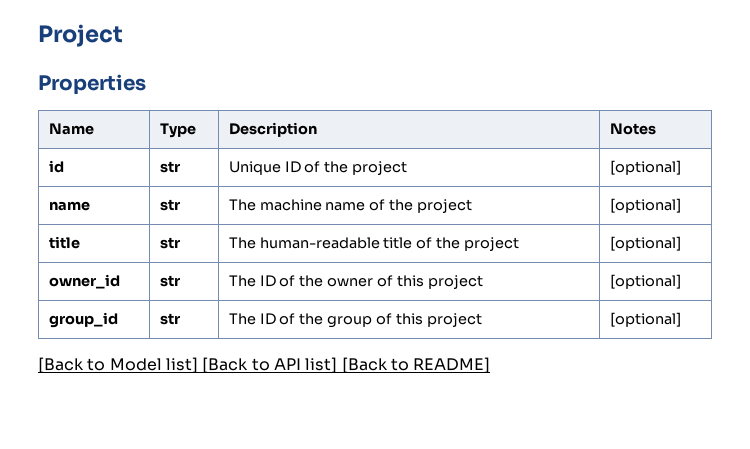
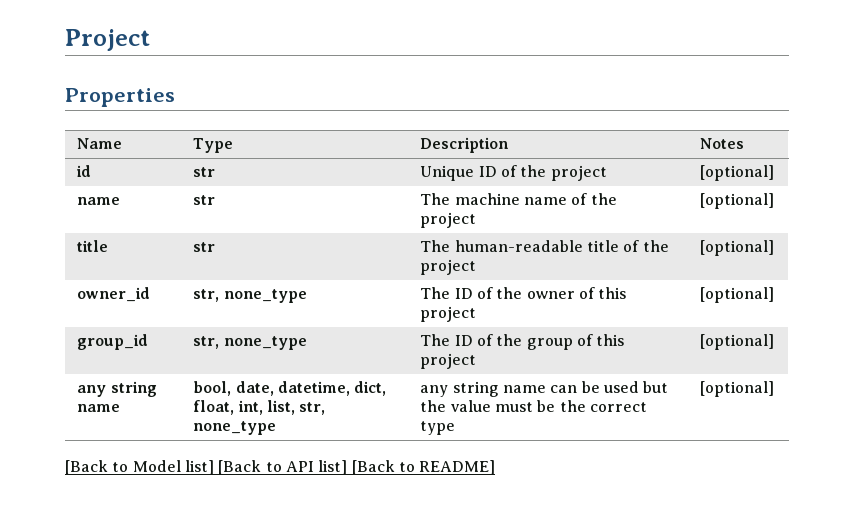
[159,275,180,287] str -> [193,289,307,303] str, none_type
[159,313,180,325] str -> [193,336,307,350] str, none_type
(681, 319) none -> [77,381,157,397] [77,404,121,412] [193,381,387,396] [193,400,326,415] [193,421,277,435] [420,381,669,397] [420,400,647,412] [420,421,456,435] [700,381,775,397] // any string name | bool, date, datetime, dict, float, int, list, str, none_type | any string name can be used but the value must be the correct type | [optional]

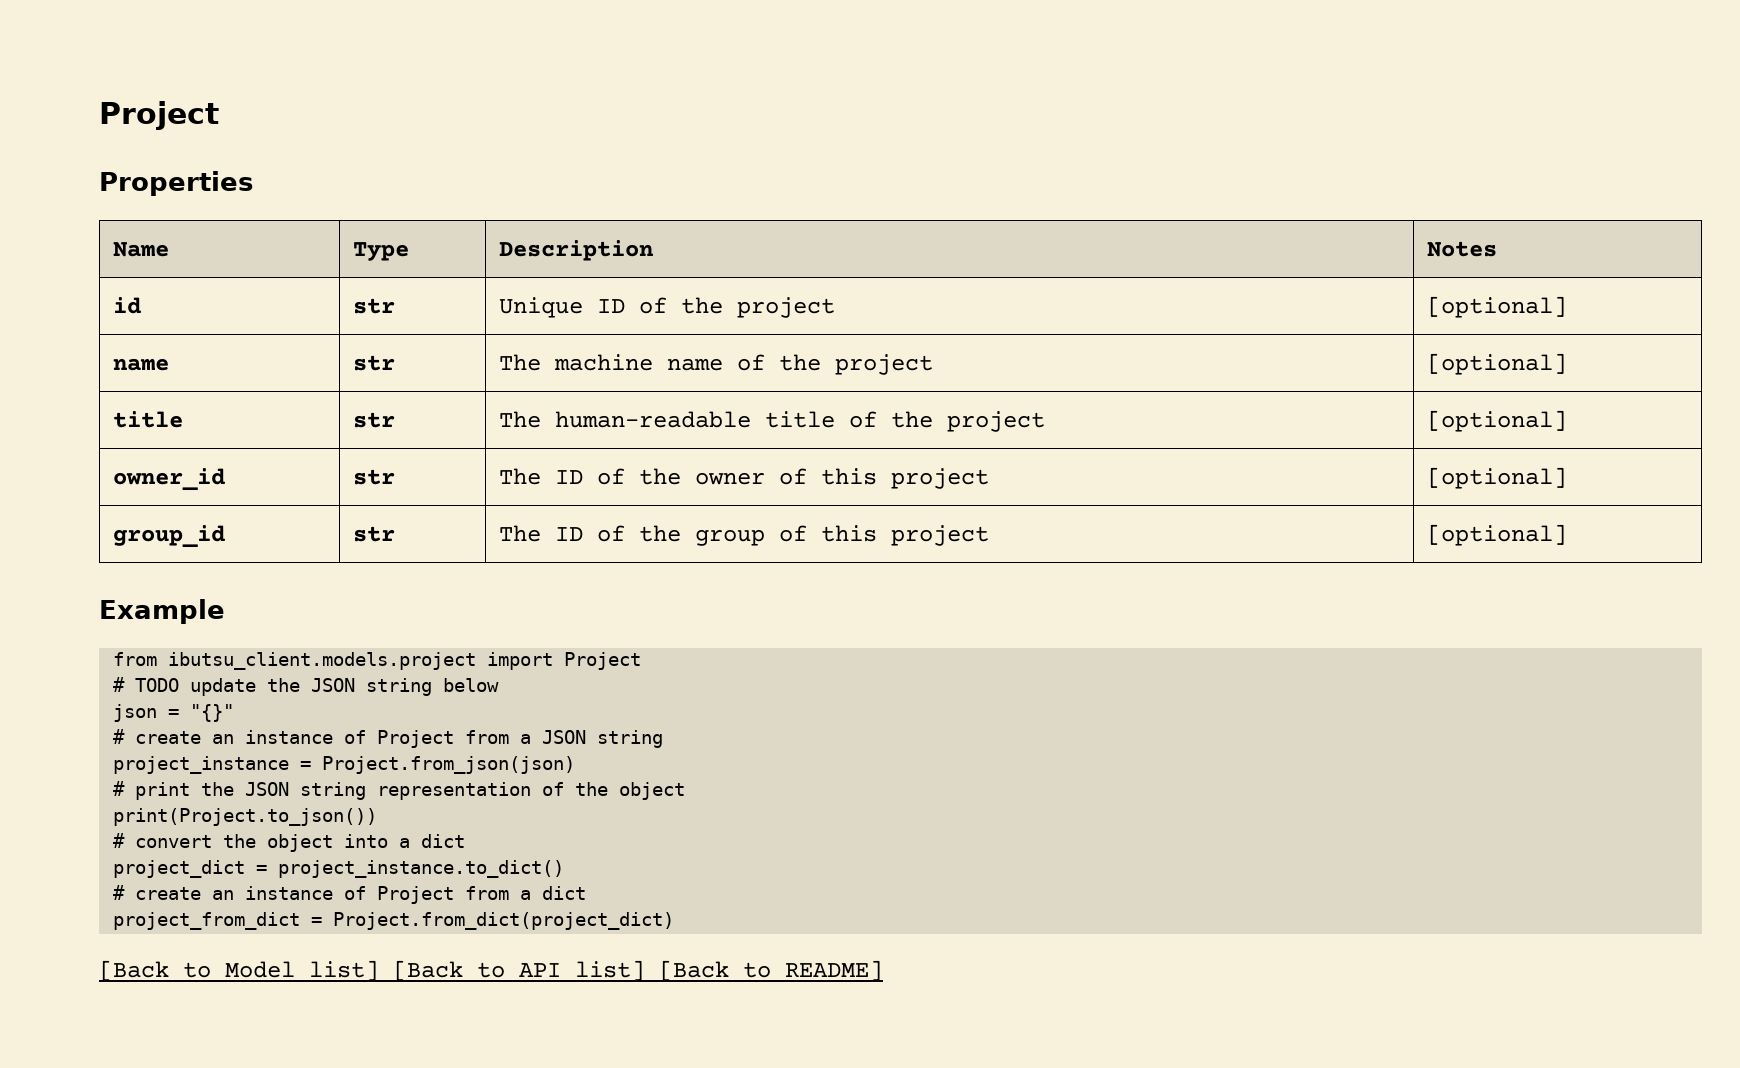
[193,289,307,303] str, none_type -> [353,469,396,485] str
[193,336,307,350] str, none_type -> [353,526,396,542] str
[77,381,157,397] [77,404,121,412] [193,381,387,396] [193,400,326,415] [193,421,277,435] [420,381,669,397] [420,400,647,412] [420,421,456,435] [700,381,775,397] // any string name | bool, date, datetime, dict, float, int, list, str, none_type | any string name can be used but the value must be the correct type | [optional] -> [99,599,225,624] [113,652,642,670] [113,677,500,696] [113,704,235,722] [113,729,664,748] [113,756,576,774] [113,781,686,800] [113,808,378,826] [113,833,466,852] [113,860,565,878] [113,885,587,904] [113,912,675,930] // Example // from ibutsu_client.models.project import Project // # TODO update the JSON string below // json = "{}" // # create an instance of Project from a JSON string // project_instance = Project.from_json(json) // # print the JSON string representation of the object // print(Project.to_json()) // # convert the object into a dict // project_dict = project_instance.to_dict() // # create an instance of Project from a dict // project_from_dict = Project.from_dict(project_dict)

